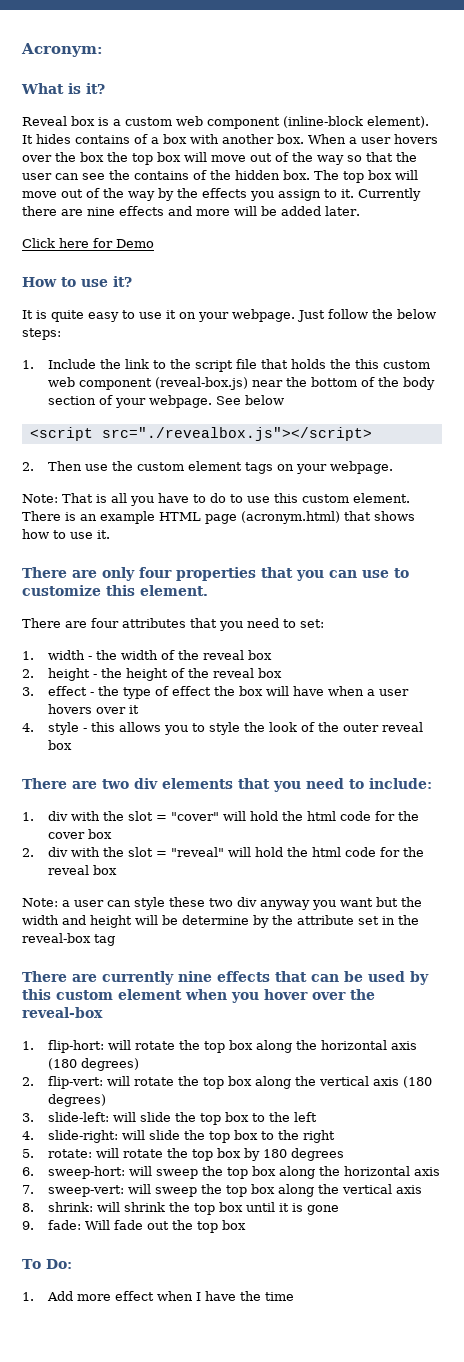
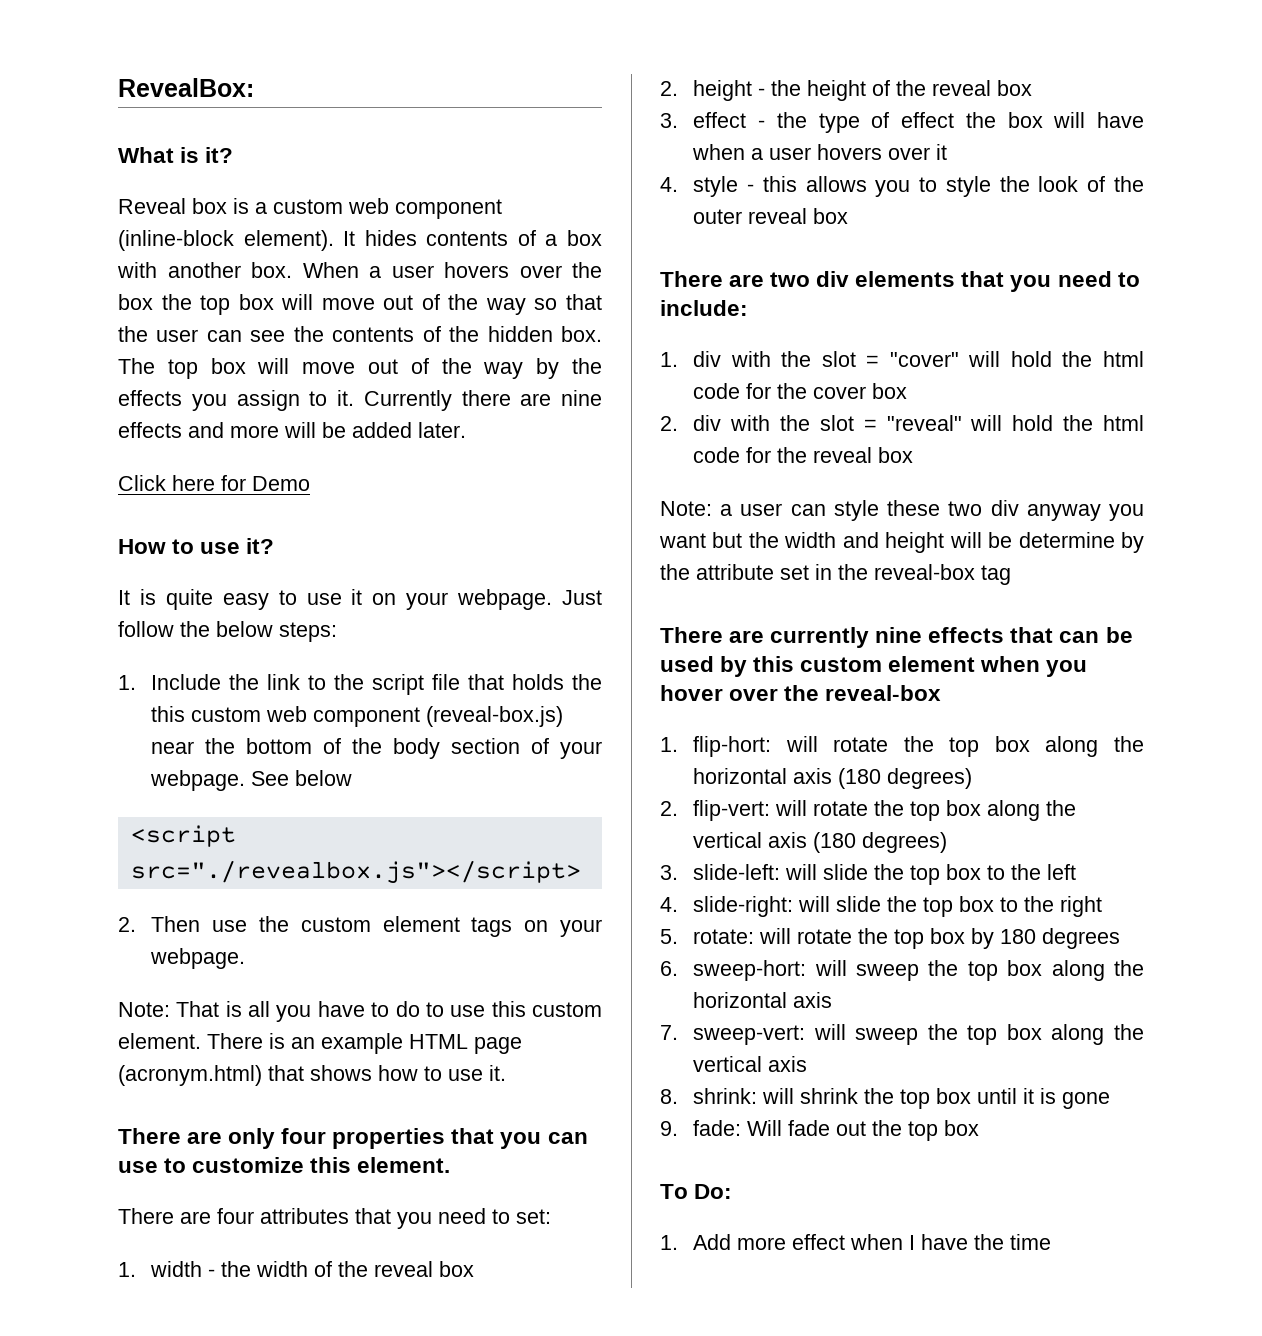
[21,43,103,57] Acronym: -> [118,78,254,97] RevealBox:
[75,135,130,144] contains -> [426,231,509,246] contents
[134,171,189,180] contains -> [332,327,415,342] contents

